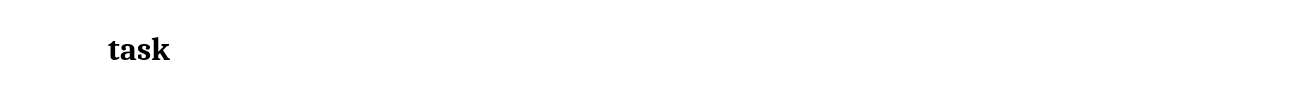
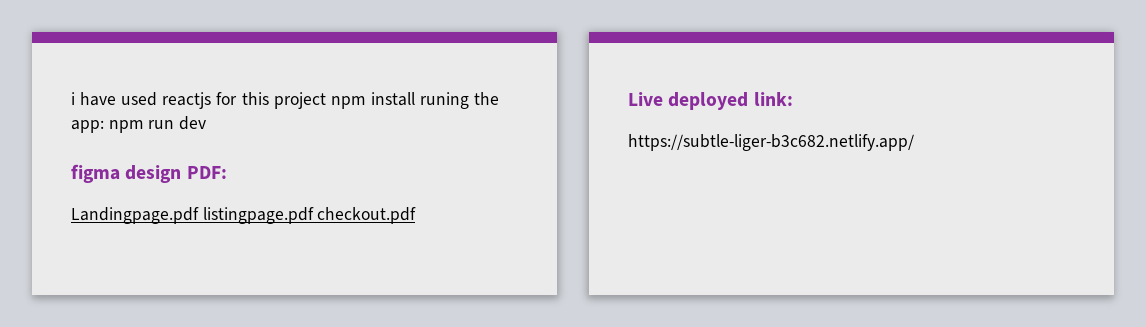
[108,37,171,60] task -> [71,92,500,109] [71,116,207,133] [71,164,227,183] [71,207,417,224] [628,92,793,110] [628,134,914,151] i have used reactjs for this project npm install runing the app: npm run dev // figma design PDF: // Landingpage.pdf listingpage.pdf checkout.pdf // Live deployed link: // https://subtle-liger-b3c682.netlify.app/

